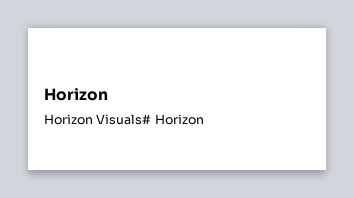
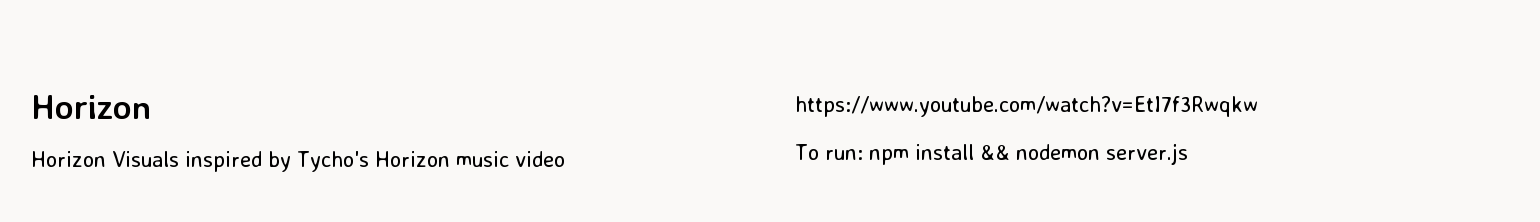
[96,114,204,125] Visuals# Horizon -> [112,151,565,172] [795,96,1258,117] [795,143,1188,165] Visuals inspired by Tycho's Horizon music video https://www.youtube.com/watch?v=EtI7f3Rwqkw // To run: npm install && nodemon server.js

